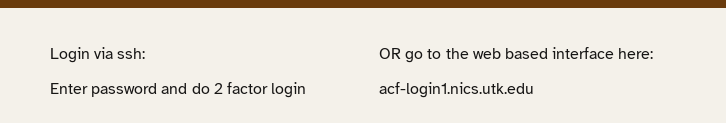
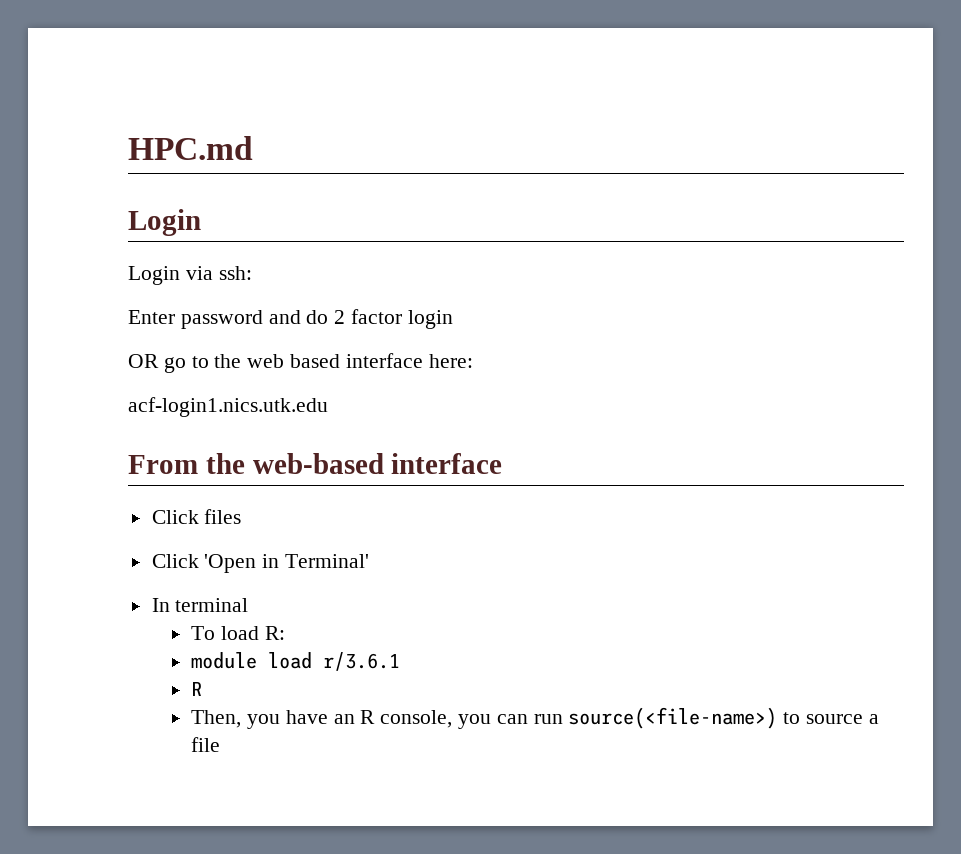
(50, 55) none -> [128,136,253,160] [128,209,201,236] HPC.md // Login //
(534, 90) none -> [128,453,503,474] [151,509,242,524] [151,554,370,573] [151,598,249,612] [191,626,285,640] [191,652,401,671] [191,682,203,696] [191,707,879,729] [191,737,221,752] // From the web-based interface // Click files // Click 'Open in Terminal' // In terminal // To load R: // module load r/3.6.1 // R // Then, you have an R console, you can run source(<file-name>) to source a file

